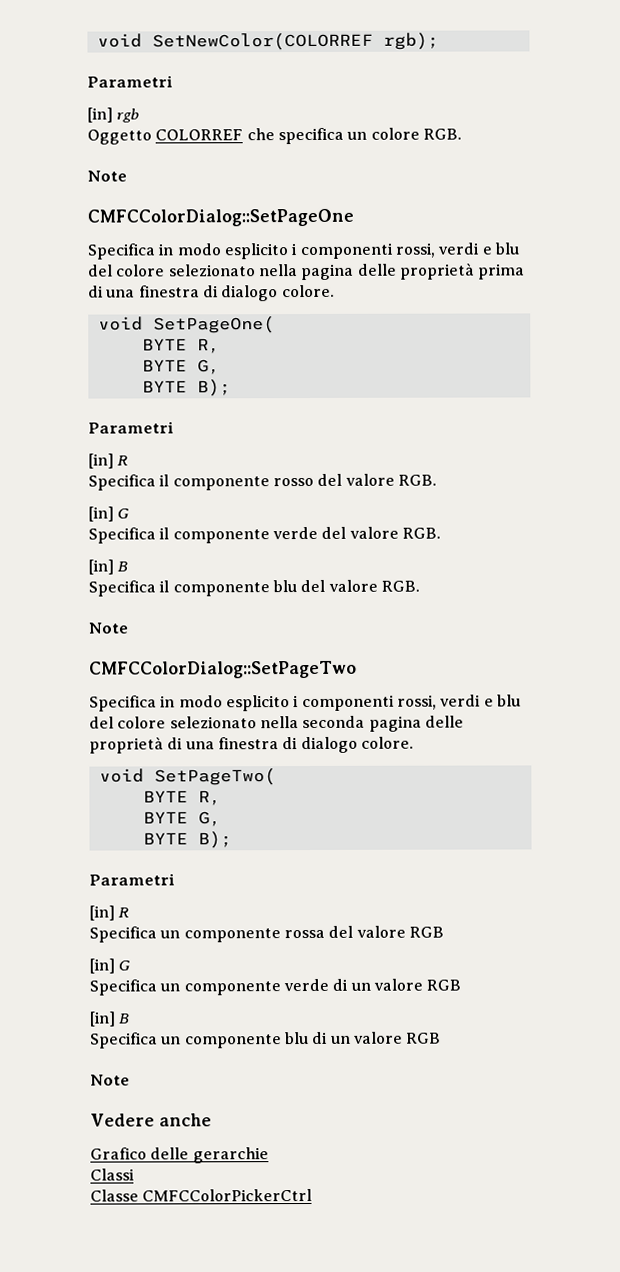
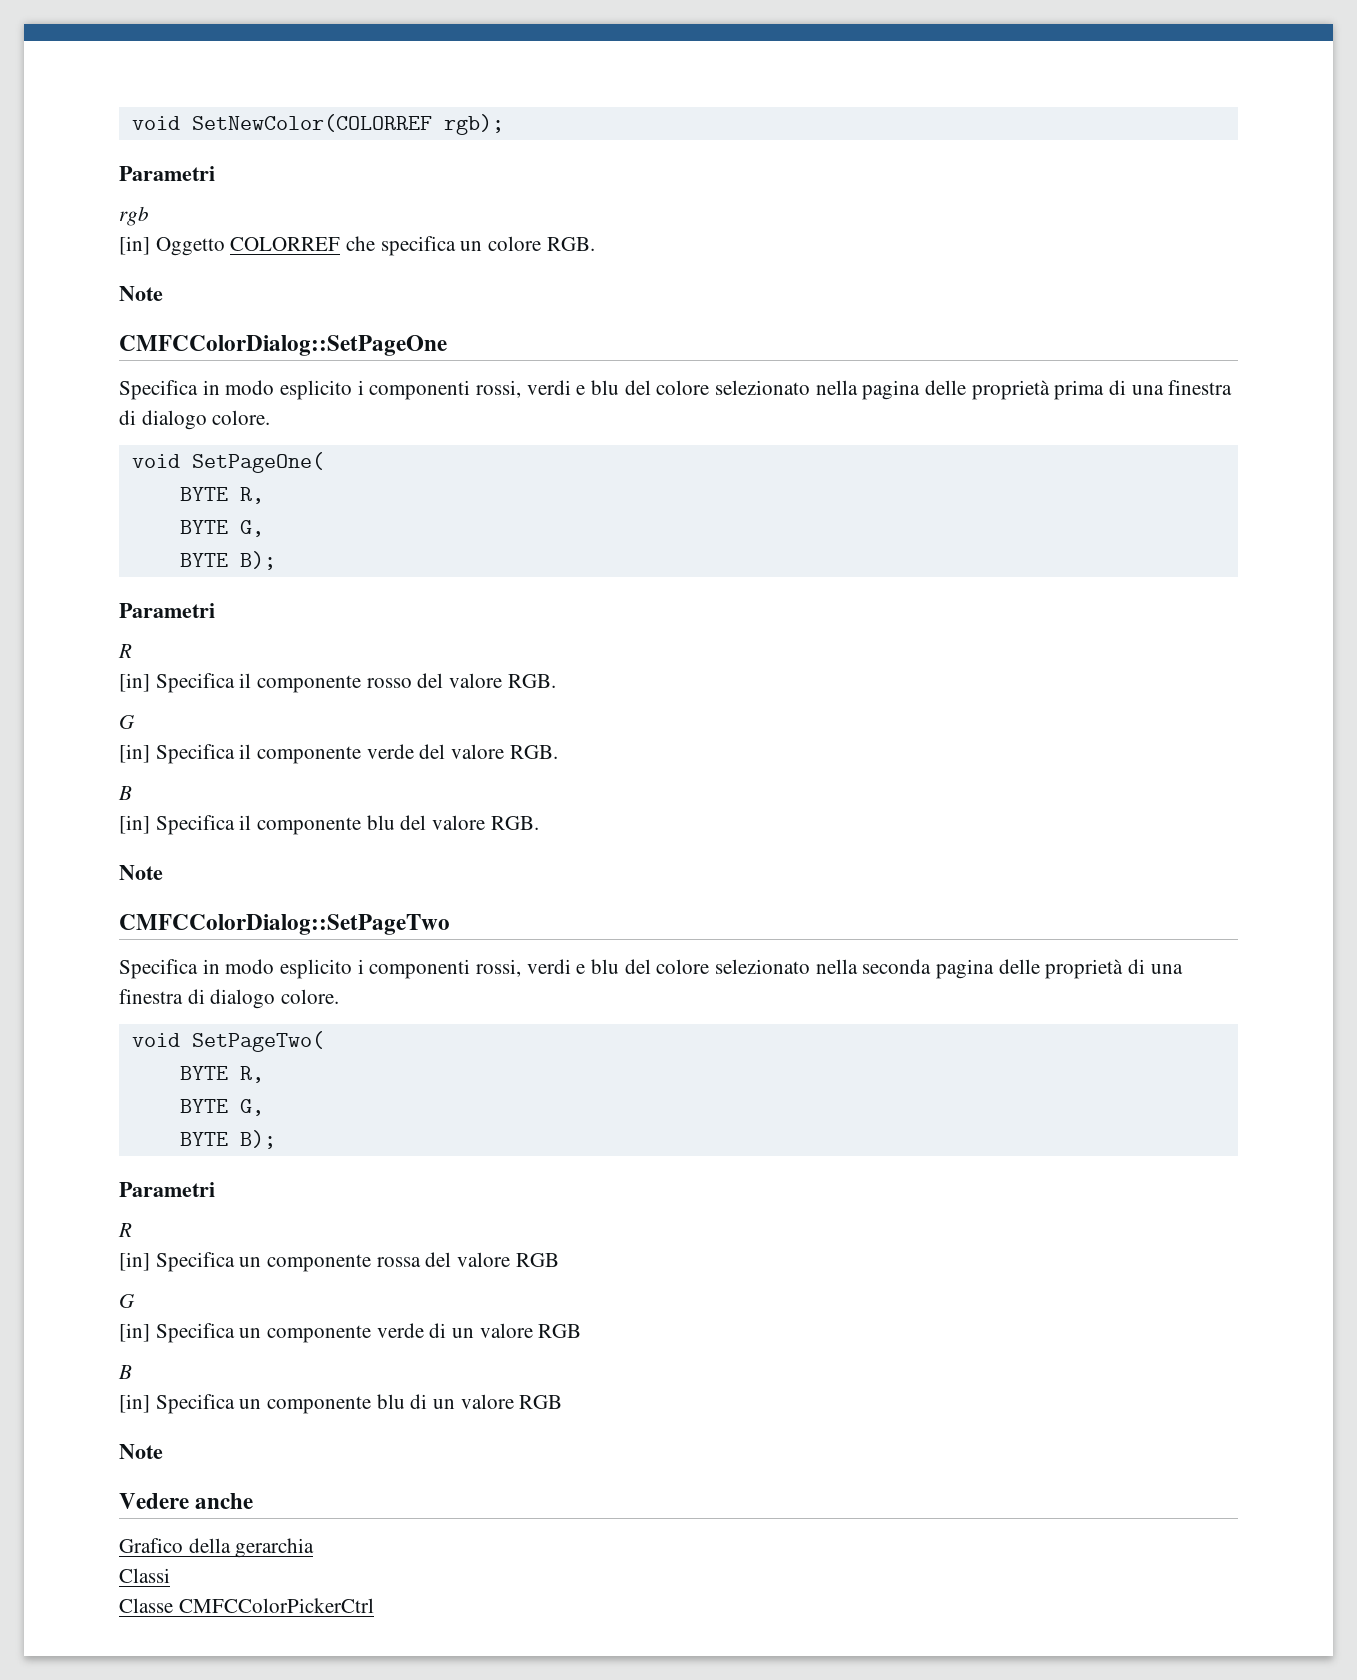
[87,107,113,123] [in] -> (215, 173) none
(140, 115) none -> [119,236,150,255] [in]
[88,453,129,469] [in] R // -> [118,644,132,658] [119,673,150,692] R // [in]
[88,506,130,522] [in] G // -> [119,715,135,729] [119,744,150,763] G // [in]
[88,559,129,575] [in] B // -> [118,786,132,800] [119,815,150,834] B // [in]
[89,905,130,921] [in] R // -> [118,1223,132,1237] [119,1252,150,1271] R // [in]
[89,958,131,974] [in] G // -> [119,1294,135,1308] [119,1323,150,1342] G // [in]
[89,1011,131,1027] [in] B // -> [118,1365,132,1379] [119,1394,150,1413] B // [in]
[150,1147,269,1164] delle gerarchie -> [188,1538,315,1558] della gerarchia

